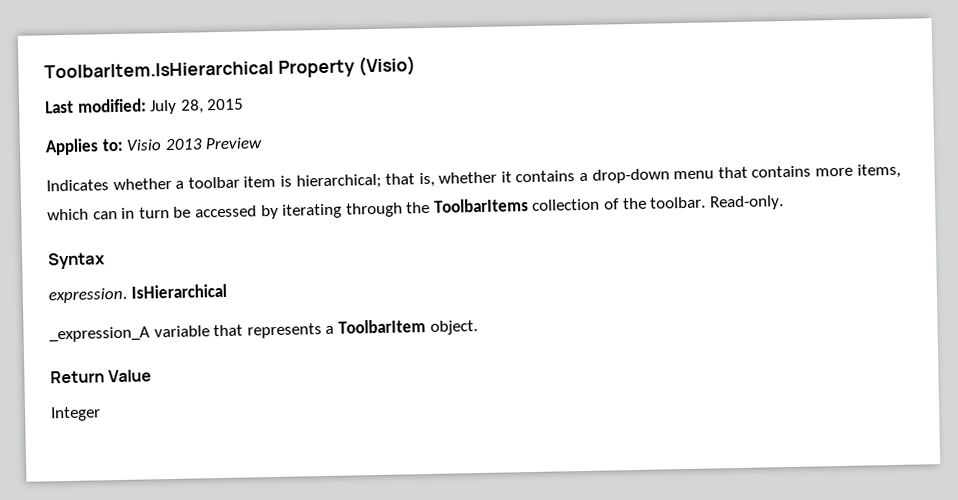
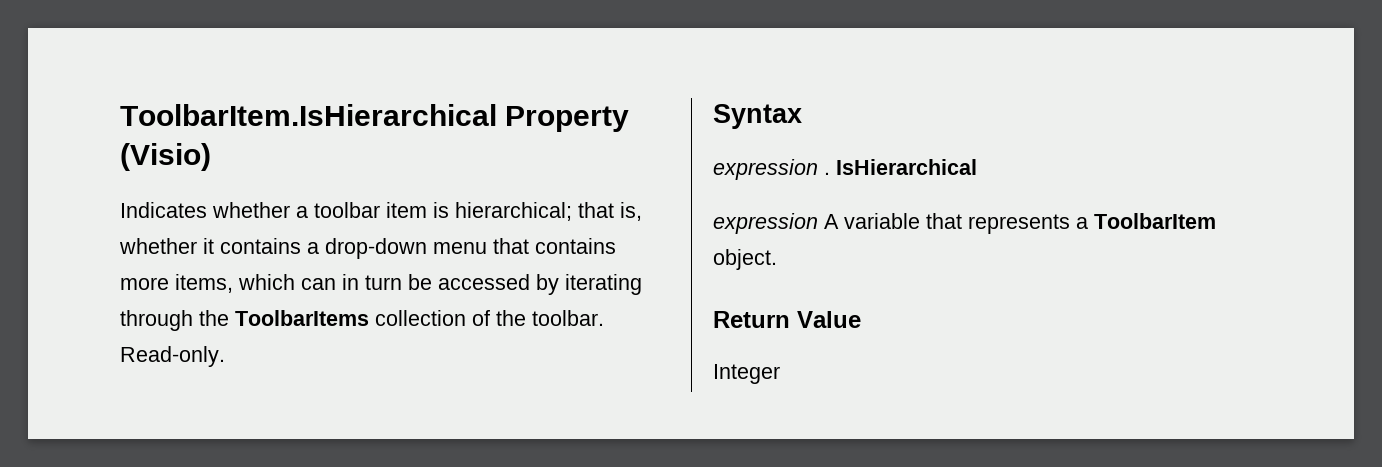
[45,98,245,115] [45,137,263,156] // Last modified: July 28, 2015 // Applies to: Visio 2013 Preview -> (211, 157) none
[48,287,127,304] expression. -> [713,159,830,180] expression .
[49,326,150,343] _expression_A -> [713,213,839,234] expression A

